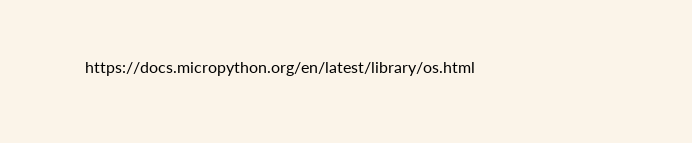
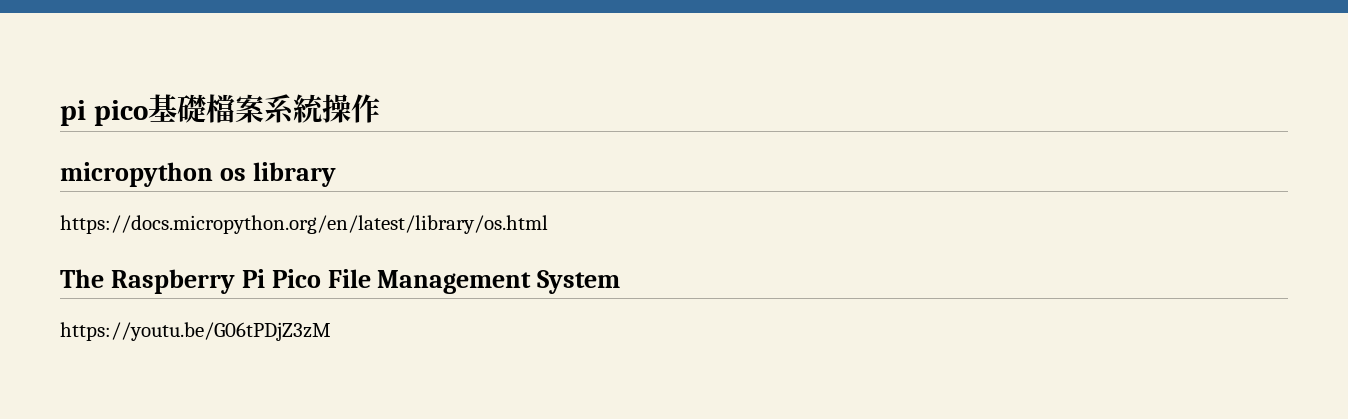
[85,62,475,76] https://docs.micropython.org/en/latest/library/os.html -> [60,94,380,126] [60,162,336,187] [60,215,548,234] [60,269,621,294] [60,322,331,341] pi pico基礎檔案系統操作 // micropython os library // https://docs.micropython.org/en/latest/library/os.html // The Raspberry Pi Pico File Management System // https://youtu.be/G06tPDjZ3zM

